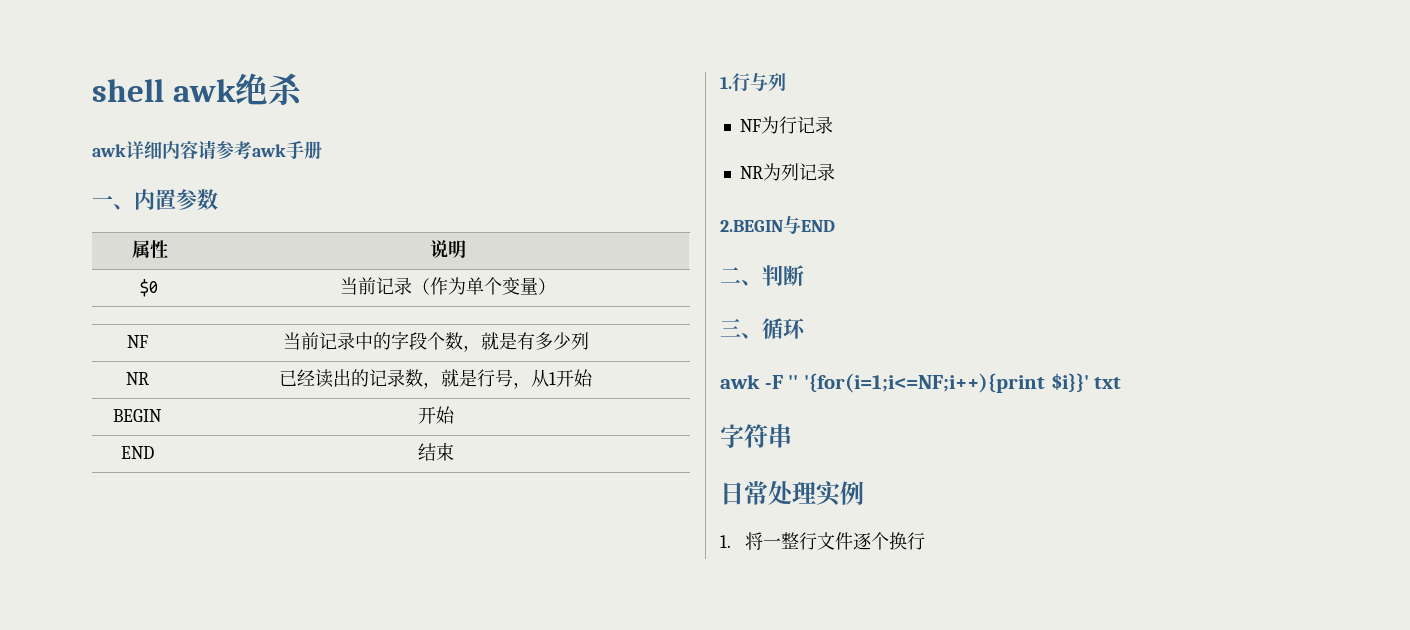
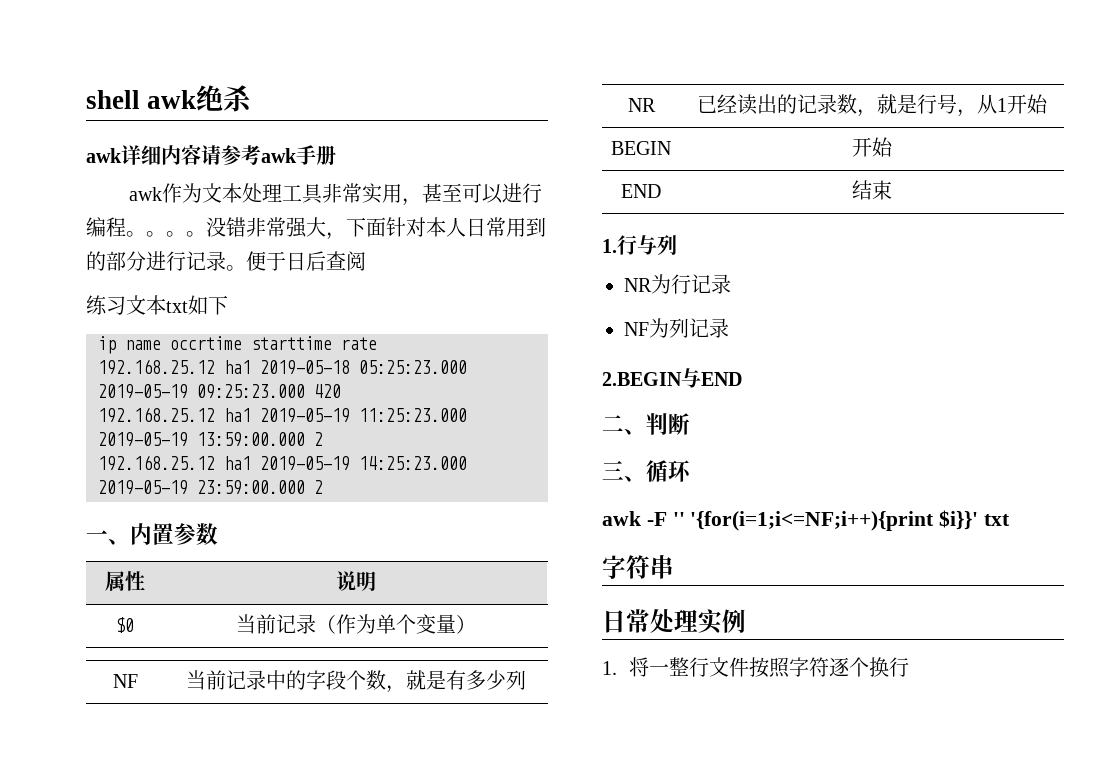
(322, 150) none -> [129,183,543,206] [86,217,546,240] [86,251,366,271] [86,295,228,315] [98,336,377,354] [98,359,467,375] [98,384,341,399] [98,407,467,423] [98,432,323,447] [98,455,467,471] [98,480,323,495] // awk作为文本处理工具非常实用，甚至可以进行编程。。。。没错非常强大，下面针对本人日常用到的部分进行记录。便于日后查阅 // 练习文本txt如下 // ip name occrtime starttime rate // 192.168.25.12 ha1 2019-05-18 05:25:23.000 2019-05-19 09:25:23.000 420 // 192.168.25.12 ha1 2019-05-19 11:25:23.000 2019-05-19 13:59:00.000 2 // 192.168.25.12 ha1 2019-05-19 14:25:23.000 2019-05-19 23:59:00.000 2
[739,119,761,132] NF -> [624,278,652,292] NR
[739,166,763,179] NR -> [624,322,649,336] NF
(853, 541) none -> [748,657,829,678] 按照字符

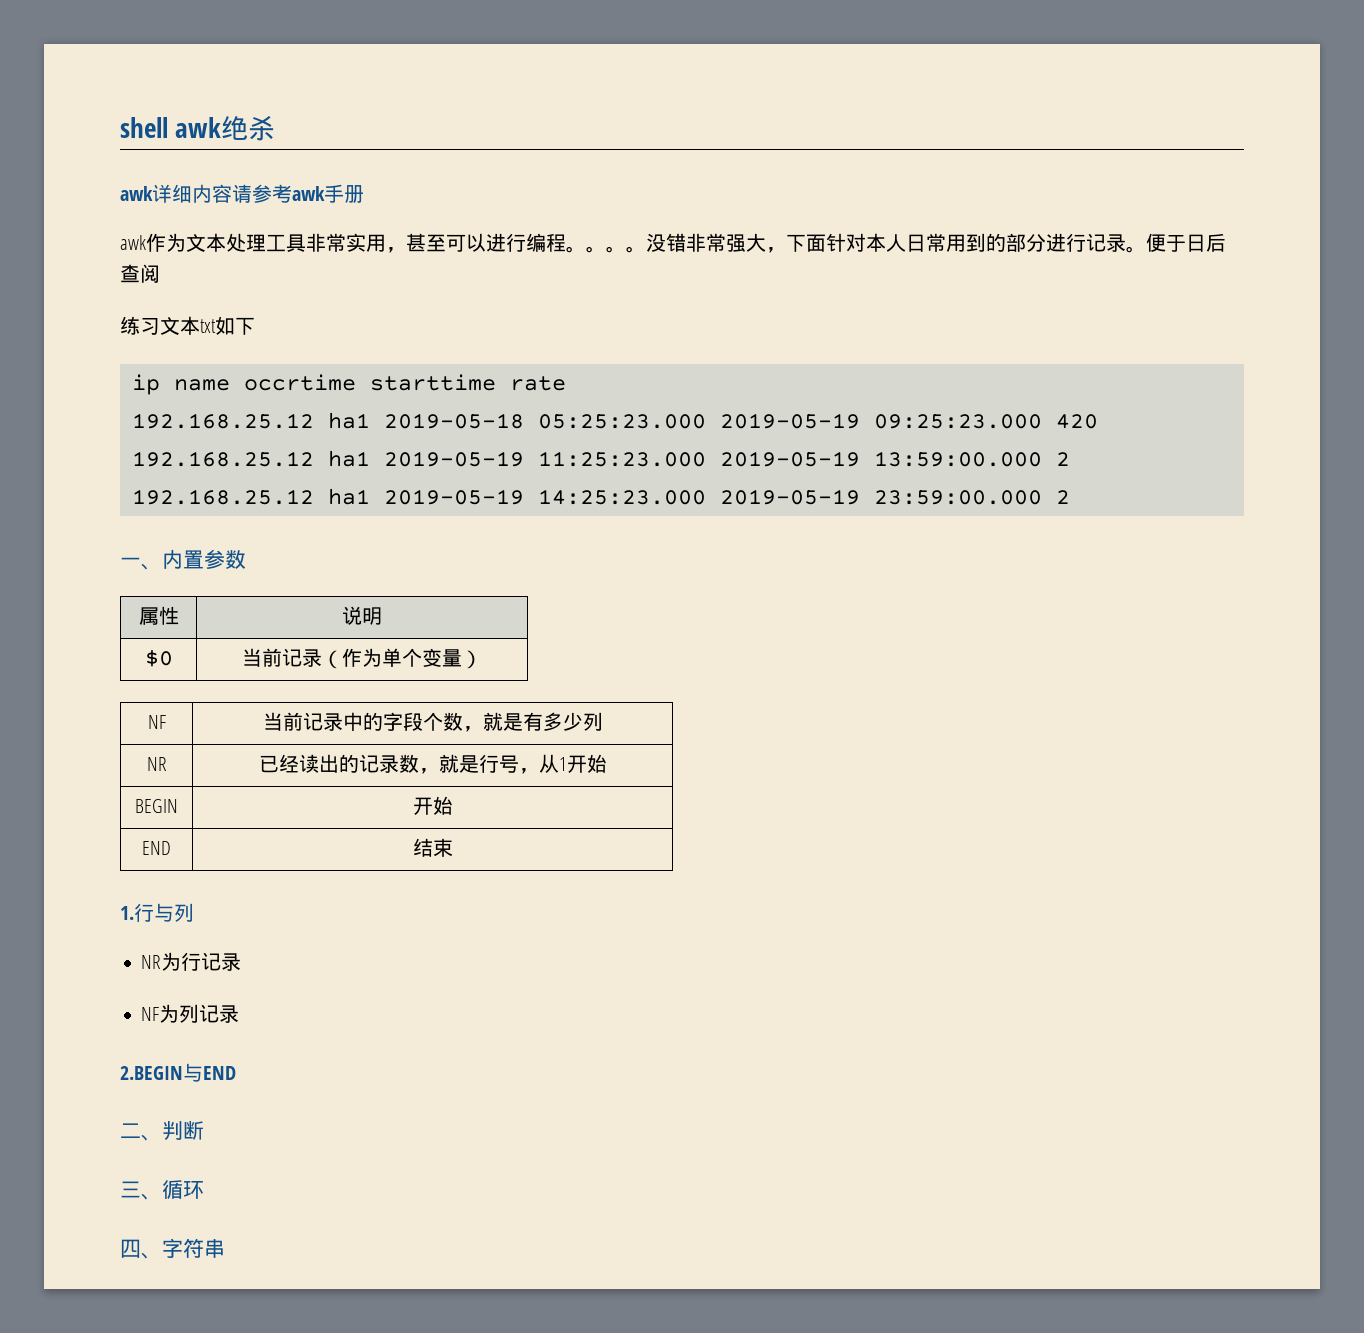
[602,510,1011,531] [602,555,674,579] [602,609,746,634] [602,657,909,678] awk -F '' '{for(i=1;i<=NF;i++){print $i}}' txt // 字符串 // 日常处理实例 // 1.将一整行文件按照字符逐个换行 -> [120,1238,225,1259] 四、字符串

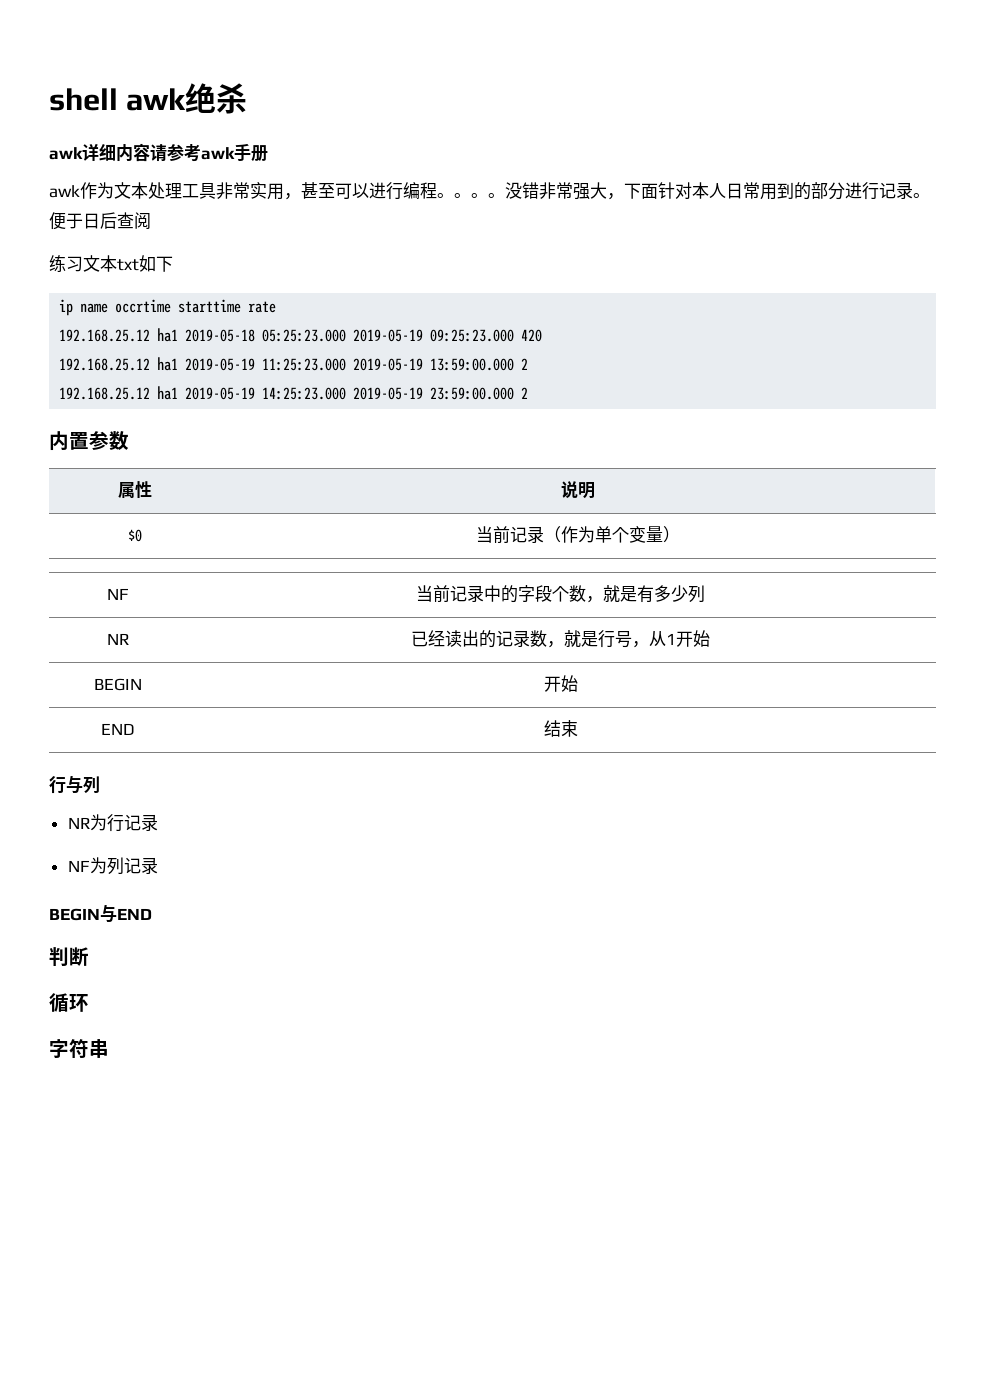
[120,557,162,570] 一、 -> (529, 393) none
[120,906,134,920] 1. -> (578, 728) none
[120,1066,183,1080] 2.BEGIN -> [49,908,100,921] BEGIN
[120,1123,162,1141] 二、 -> (152, 914) none
[120,1181,162,1200] 三、 -> (89, 956) none
[120,1239,162,1259] 四、 -> (89, 1003) none

